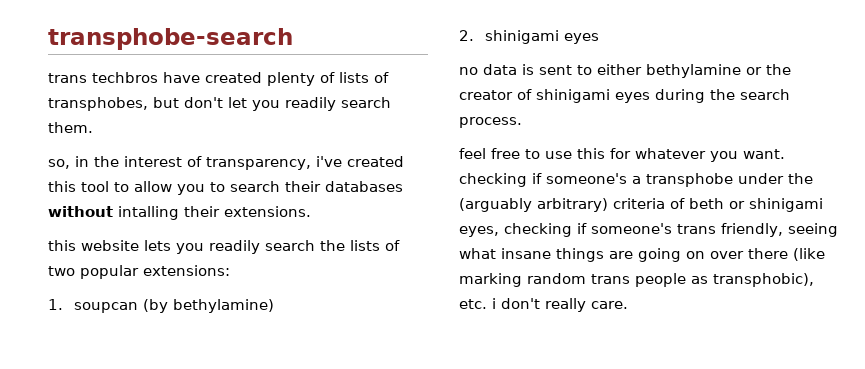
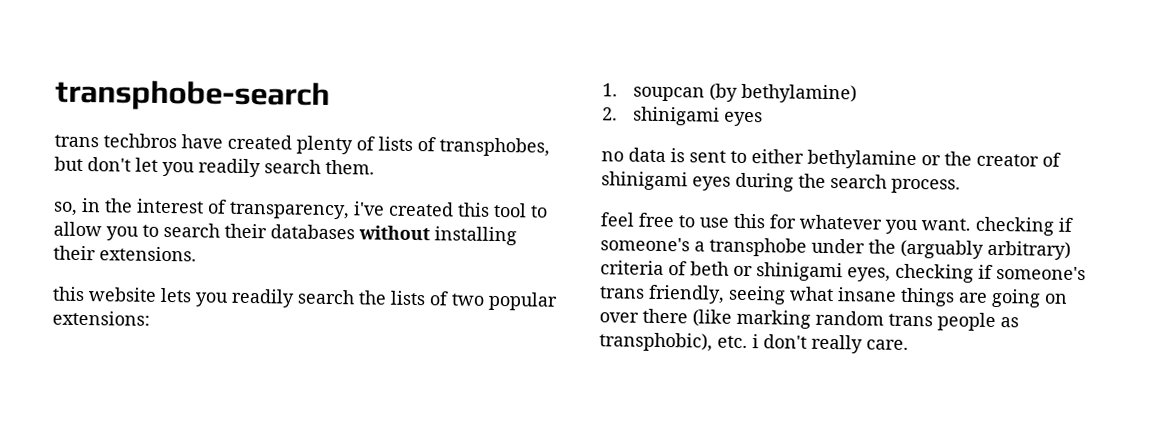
[118,206,179,220] intalling -> [434,226,517,246] installing

